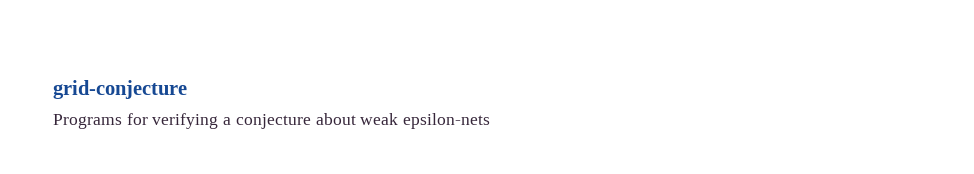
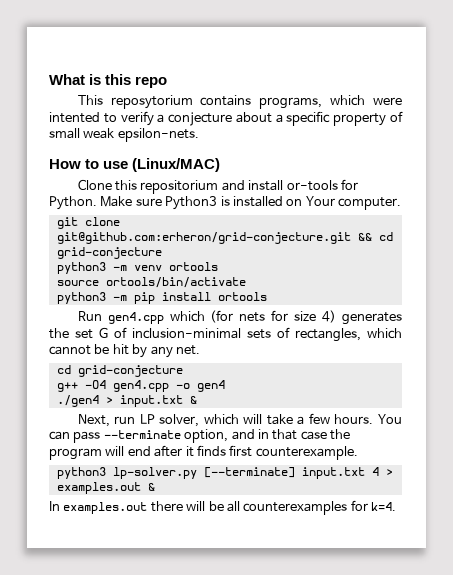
[53,80,187,99] [53,113,491,129] grid-conjecture // Programs for verifying a conjecture about weak epsilon-nets -> [49,74,168,88] [77,95,402,109] [49,111,403,126] [49,128,199,142] [49,158,221,172] [77,179,358,194] [49,196,401,210] [56,217,120,229] [56,232,393,244] [56,247,162,259] [56,262,218,274] [56,277,246,288] [56,292,267,304] [77,310,402,325] [49,327,402,342] [49,344,200,358] [56,365,183,377] [56,380,225,392] [56,395,197,407] [77,413,402,427] [49,429,350,443] [49,445,358,460] [56,467,393,479] [56,482,155,494] [49,500,396,515] What is this repo // This reposytorium contains programs, which were intented to verify a conjecture about a specific property of small weak epsilon-nets. // How to use (Linux/MAC) // Clone this repositorium and install or-tools for Python. Make sure Python3 is installed on Your computer. // git clone git@github.com:erheron/grid-conjecture.git && cd grid-conjecture // python3 -m venv ortools // source ortools/bin/activate // python3 -m pip install ortools // Run gen4.cpp which (for nets for size 4) generates the set G of inclusion-minimal sets of rectangles, which cannot be hit by any net. // cd grid-conjecture // g++ -O4 gen4.cpp -o gen4 // ./gen4 > input.txt & // Next, run LP solver, which will take a few hours. You can pass --terminate option, and in that case the program will end after it finds first counterexample. // python3 lp-solver.py [--terminate] input.txt 4 > examples.out & // In examples.out there will be all counterexamples for k=4.

